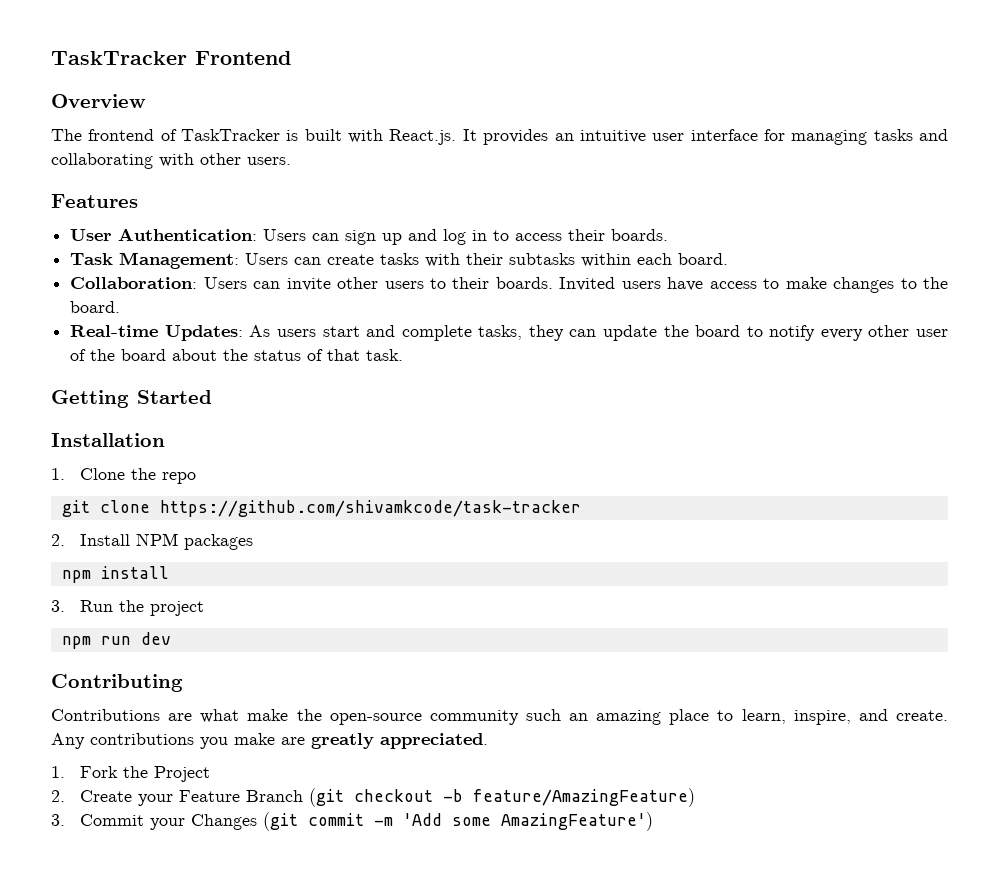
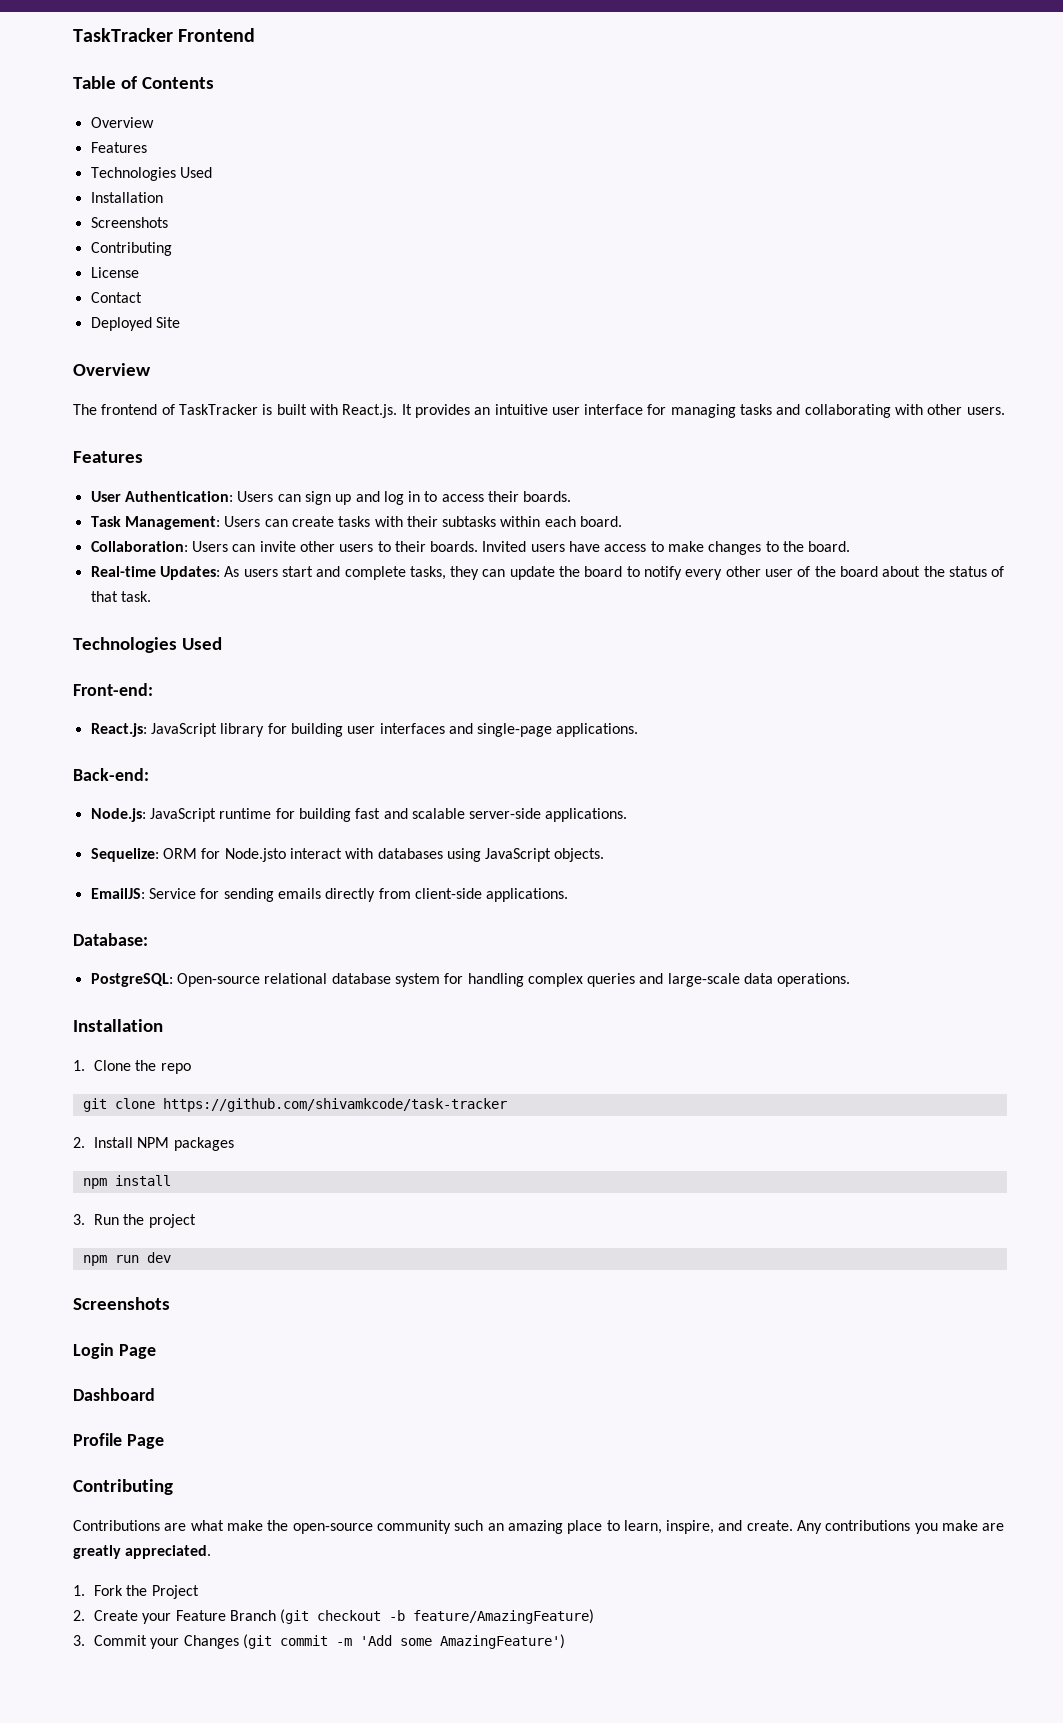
(291, 58) none -> [73,76,214,89] [90,117,154,128] [90,142,147,153] [90,167,212,181] [90,192,163,203] [90,217,168,228] [90,242,172,256] [90,267,139,278] [90,292,142,303] [90,317,180,331] // Table of Contents // Overview // Features // Technologies Used // Installation // Screenshots // Contributing // License // Contact // Deployed Site
[51,390,212,408] Getting Started -> [73,637,222,653] [73,683,153,696] [90,723,639,737] [73,768,149,781] [90,808,628,822] [90,848,605,862] [90,888,569,902] [73,933,148,946] [90,973,851,987] Technologies Used // Front-end: // React.js: JavaScript library for building user interfaces and single-page applications. // Back-end: // Node.js: JavaScript runtime for building fast and scalable server-side applications. // Sequelize: ORM for Node.jsto interact with databases using JavaScript objects. // EmailJS: Service for sending emails directly from client-side applications. // Database: // PostgreSQL: Open-source relational database system for handling complex queries and large-scale data operations.
(171, 638) none -> [73,1297,170,1310] [73,1343,156,1359] [73,1388,155,1401] [73,1433,164,1449] // Screenshots // Login Page // Dashboard // Profile Page

